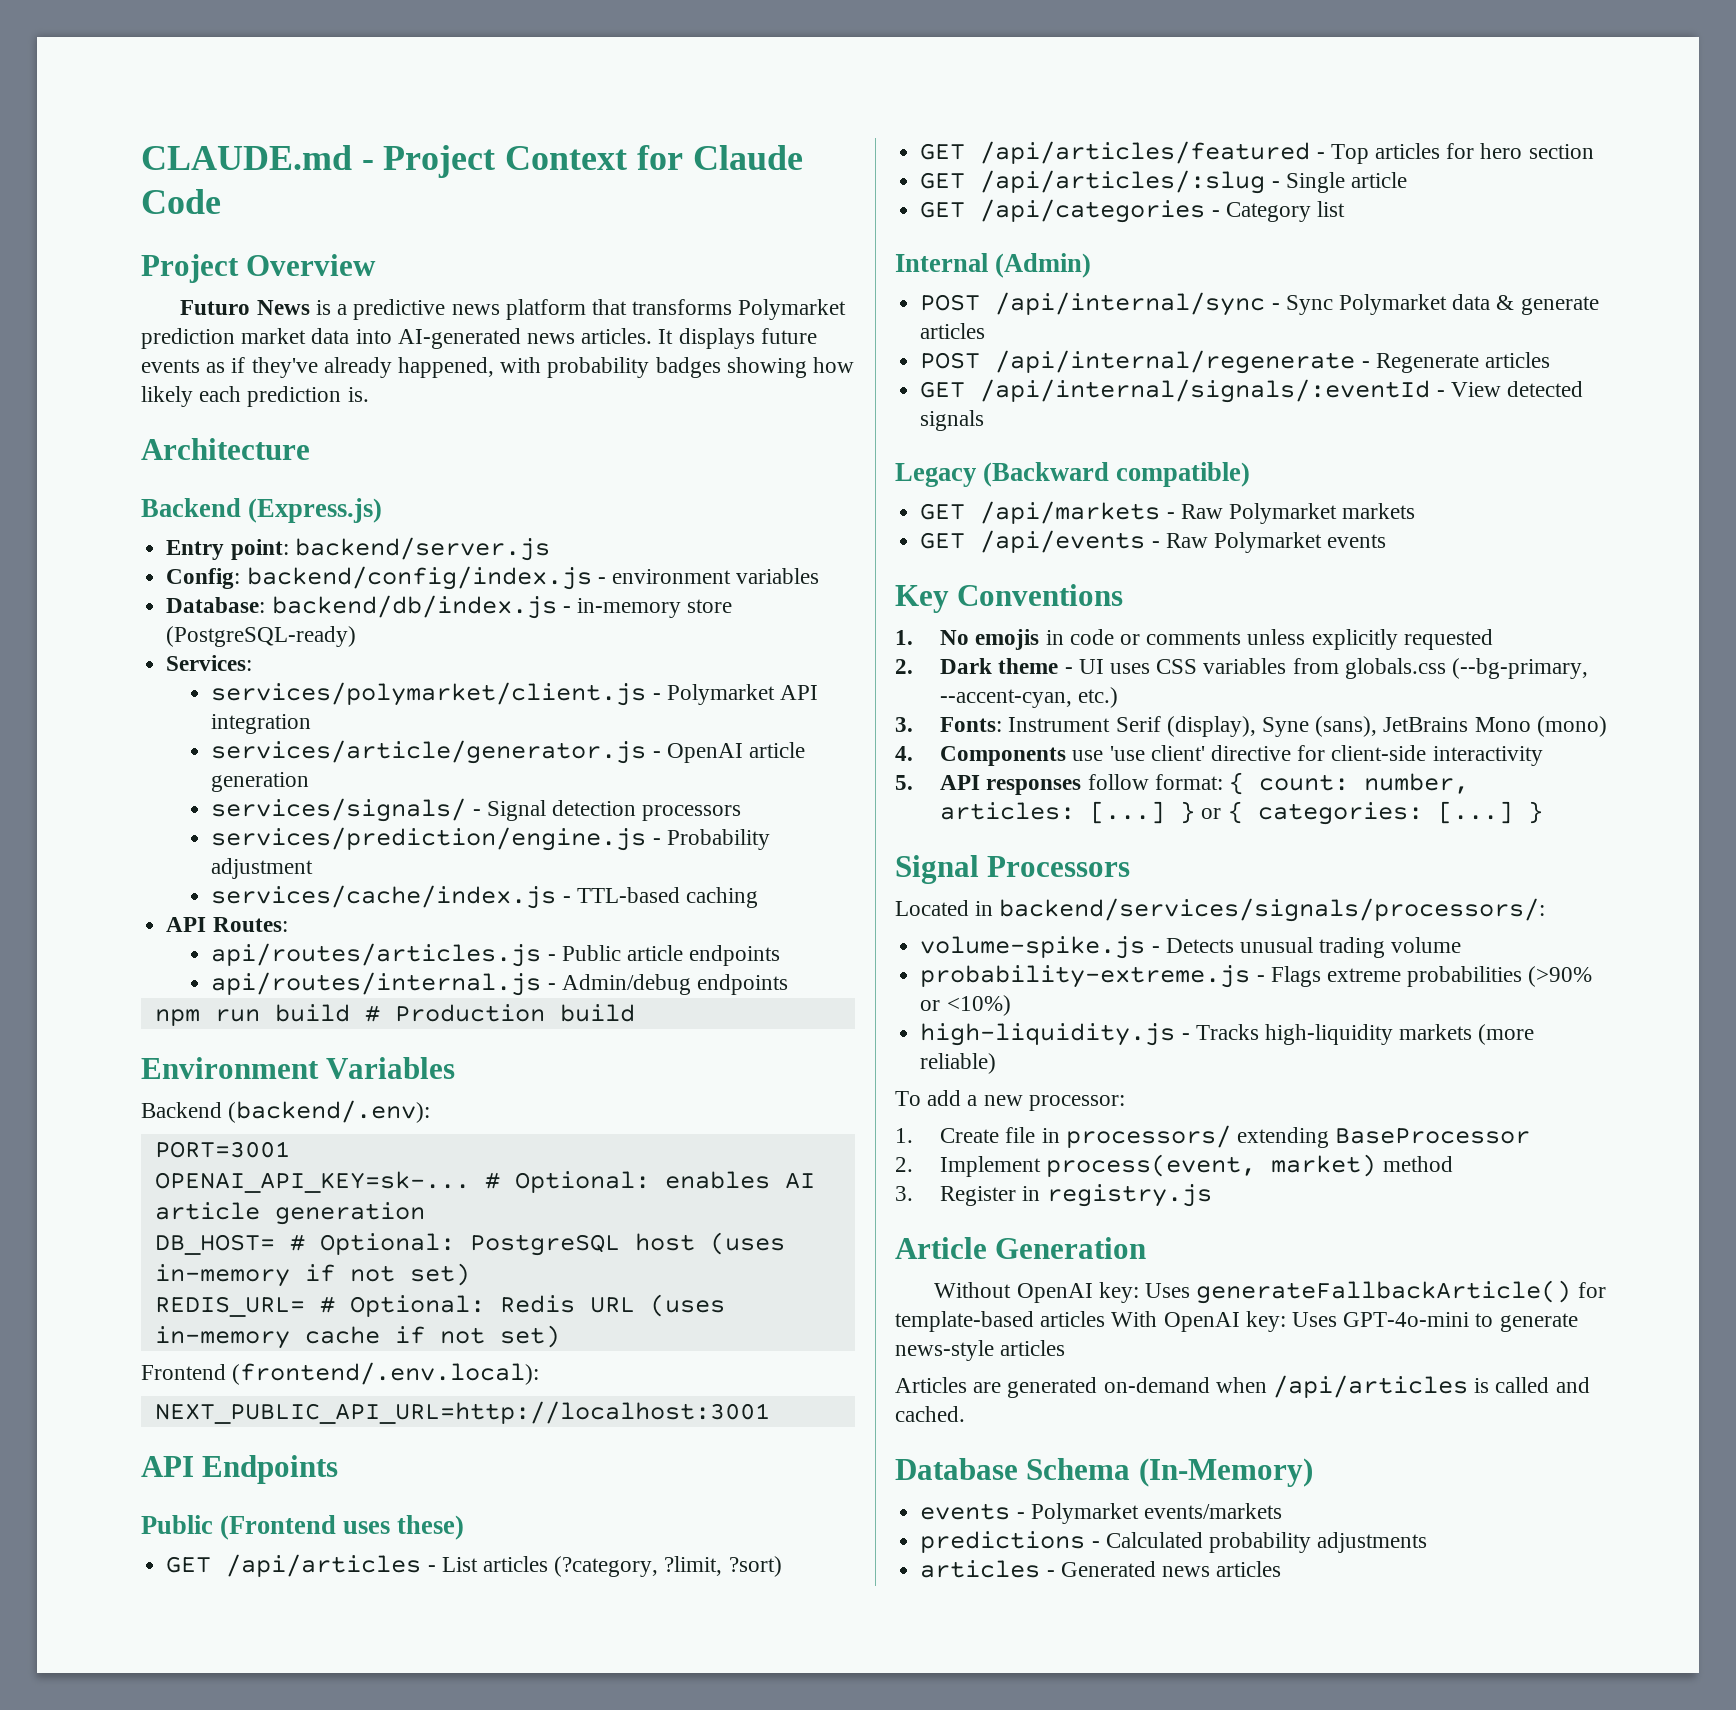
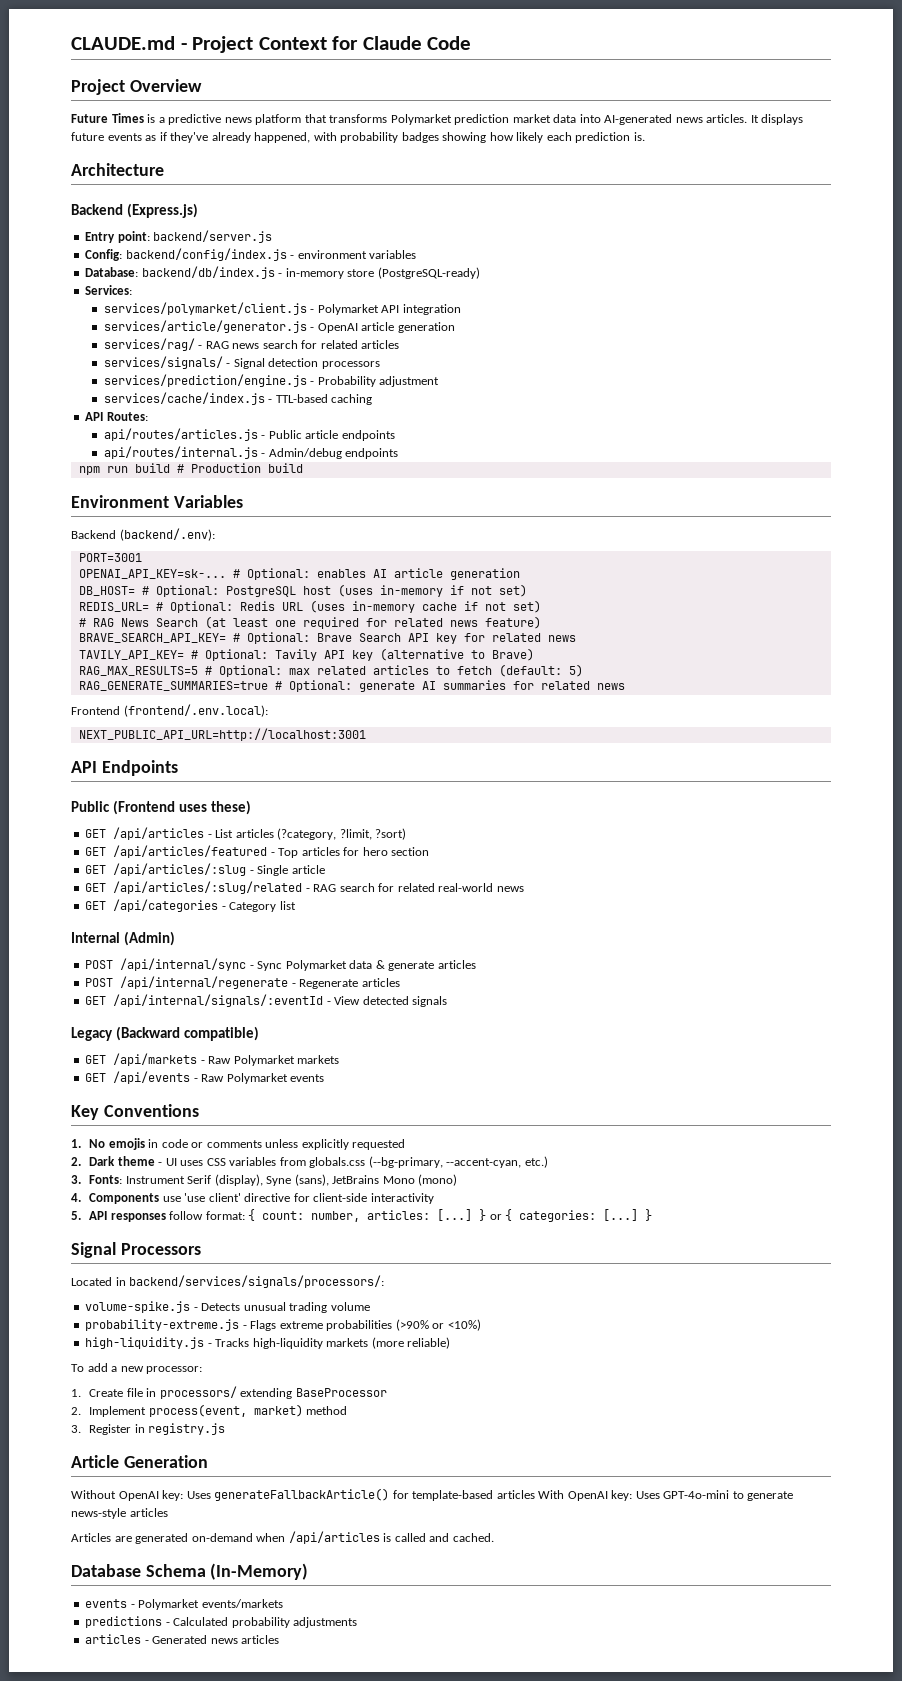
[180,300,310,315] Futuro News -> [71,113,144,123] Future Times
(310, 782) none -> [103,338,400,351] // services/rag/ - RAG news search for related articles
(560, 1336) none -> [78,616,541,629] [78,632,576,644] [78,648,534,661] [78,664,583,677] [78,680,625,692] // # RAG News Search (at least one required for related news feature) // BRAVE_SEARCH_API_KEY= # Optional: Brave Search API key for related news // TAVILY_API_KEY= # Optional: Tavily API key (alternative to Brave) // RAG_MAX_RESULTS=5 # Optional: max related articles to fetch (default: 5) // RAG_GENERATE_SUMMARIES=true # Optional: generate AI summaries for related news
(1407, 180) none -> [85,881,524,894] // GET /api/articles/:slug/related - RAG search for related real-world news

